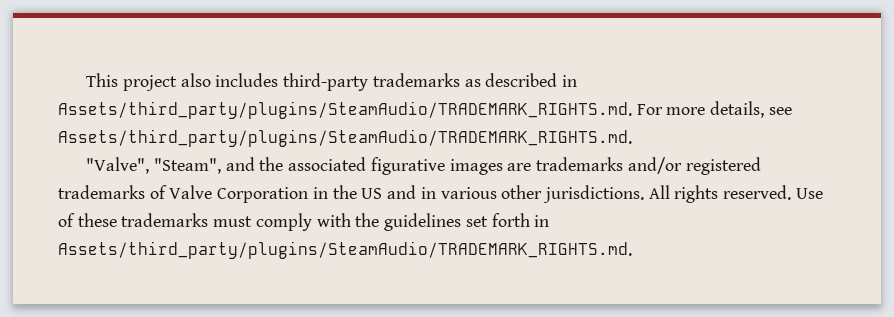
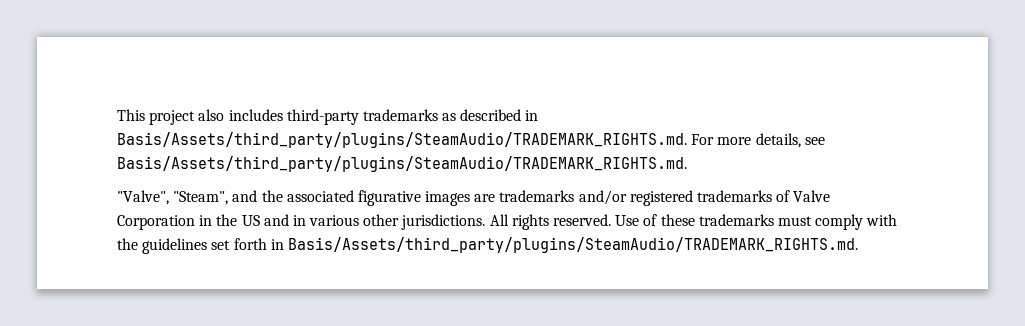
[58,101,632,119] Assets/third_party/plugins/SteamAudio/TRADEMARK_RIGHTS.md. -> [117,132,687,148] Basis/Assets/third_party/plugins/SteamAudio/TRADEMARK_RIGHTS.md.
[58,129,632,147] Assets/third_party/plugins/SteamAudio/TRADEMARK_RIGHTS.md. -> [117,156,687,172] Basis/Assets/third_party/plugins/SteamAudio/TRADEMARK_RIGHTS.md.
[58,241,632,259] Assets/third_party/plugins/SteamAudio/TRADEMARK_RIGHTS.md. -> [287,237,858,253] Basis/Assets/third_party/plugins/SteamAudio/TRADEMARK_RIGHTS.md.

